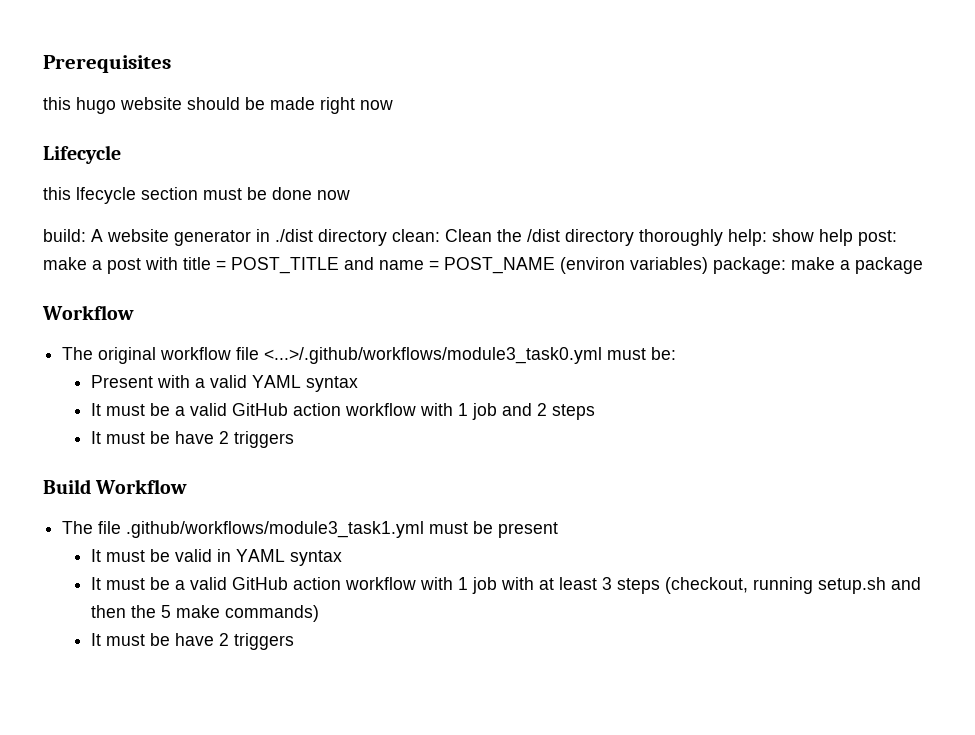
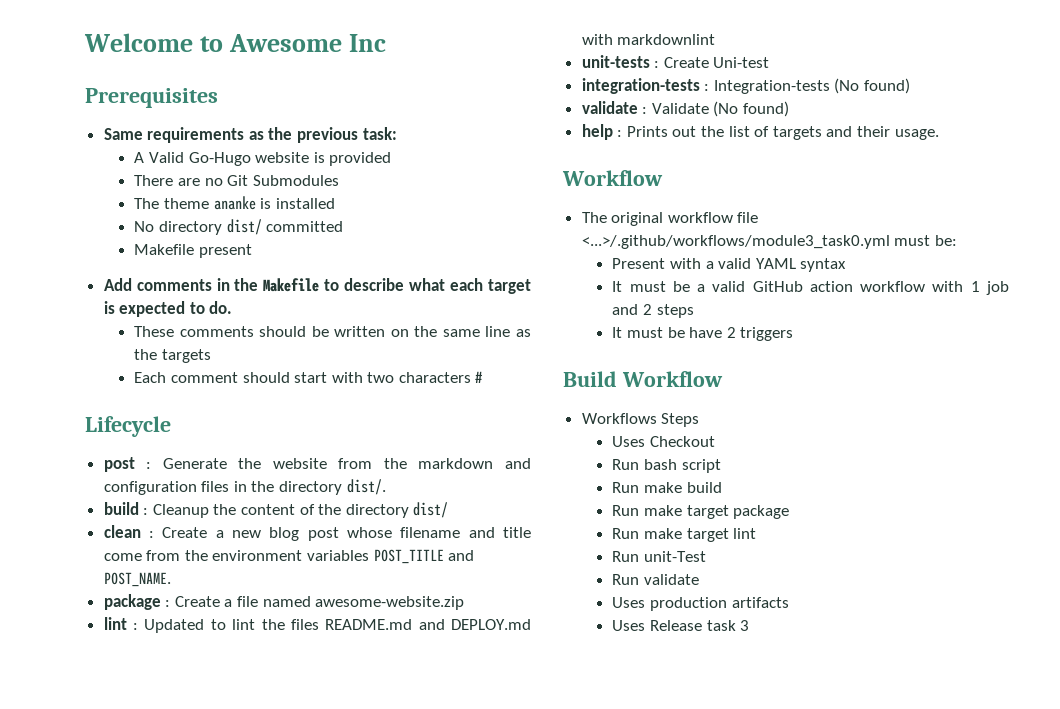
[43,55,171,73] [43,97,393,114] [43,145,121,164] [43,187,350,204] [43,229,897,246] [43,257,923,274] Prerequisites // this hugo website should be made right now // Lifecycle // this lfecycle section must be done now // build: A website generator in ./dist directory clean: Clean the /dist directory thoroughly help: show help post: make a post with title = POST_TITLE and name = POST_NAME (environ variables) package: make a package -> [84,33,386,52] [85,88,218,108] [103,127,397,143] [134,152,392,166] [134,175,339,186] [134,196,335,210] [134,219,344,235] [134,244,252,258] [103,278,531,294] [103,301,233,317] [134,326,531,337] [134,349,211,363] [134,371,484,383] [85,416,171,437] [103,457,531,472] [103,479,386,495] [103,502,449,518] [103,525,531,541] [103,549,475,564] [103,572,171,587] [103,594,465,610] [103,617,531,633] [581,34,716,45] [581,55,770,68] [581,78,911,94] [581,101,790,117] [581,124,939,140] Welcome to Awesome Inc // Prerequisites // Same requirements as the previous task: // A Valid Go-Hugo website is provided // There are no Git Submodules // The theme ananke is installed // No directory dist/ committed // Makefile present // Add comments in the Makefile to describe what each target is expected to do. // These comments should be written on the same line as the targets // Each comment should start with two characters # // Lifecycle // post : Generate the website from the markdown and configuration files in the directory dist/. // build : Cleanup the content of the directory dist/ // clean : Create a new blog post whose filename and title come from the environment variables POST_TITLE and POST_NAME. // package : Create a file named awesome-website.zip // lint : Updated to lint the files README.md and DEPLOY.md with markdownlint // unit-tests : Create Uni-test // integration-tests : Integration-tests (No found) // validate : Validate (No found) // help : Prints out the list of targets and their usage.
[62,521,559,538] [90,549,342,566] [90,577,921,594] [90,605,319,622] [90,633,294,650] The file .github/workflows/module3_task1.yml must be present // It must be valid in YAML syntax // It must be a valid GitHub action workflow with 1 job with at least 3 steps (checkout, running setup.sh and then the 5 make commands) // It must be have 2 triggers -> [581,413,700,427] [612,436,715,447] [612,459,721,473] [612,482,722,493] [612,505,790,519] [612,528,757,542] [612,551,706,562] [612,574,699,585] [612,597,789,611] [612,620,750,631] Workflows Steps // Uses Checkout // Run bash script // Run make build // Run make target package // Run make target lint // Run unit-Test // Run validate // Uses production artifacts // Uses Release task 3

